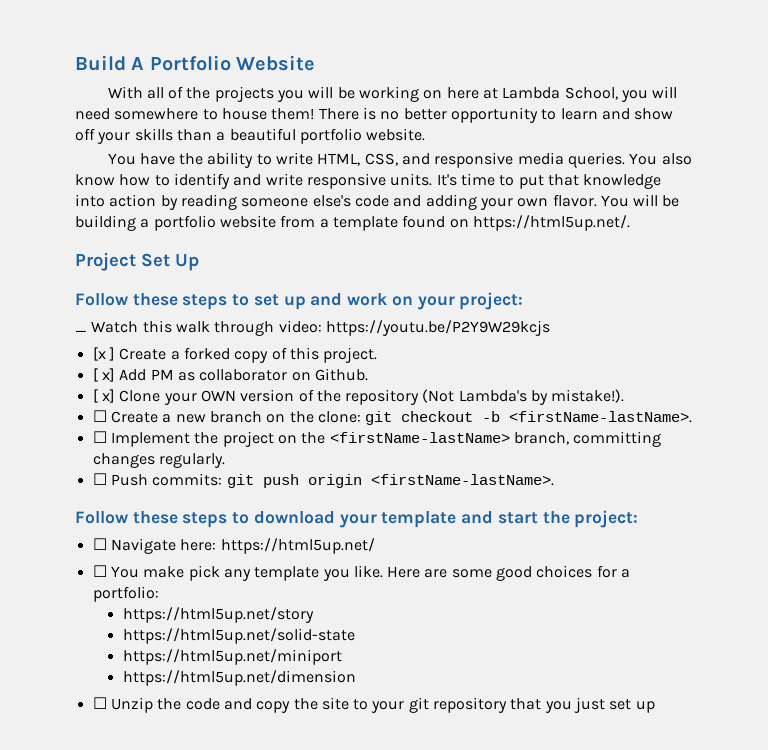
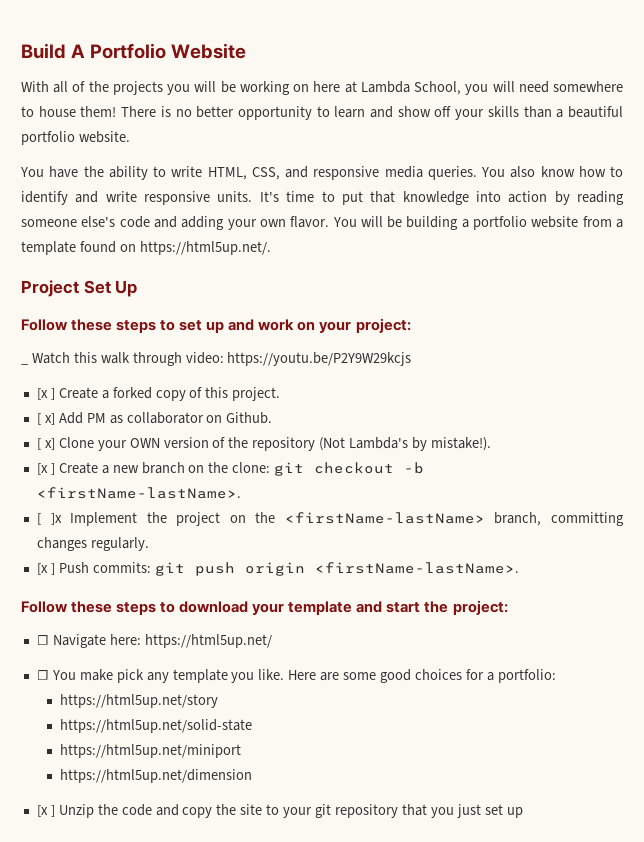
[92,410,107,422] ☐ -> [36,463,55,475] [x ]
[92,431,107,443] ☐ -> [36,513,62,525] [ ]x
[92,473,107,485] ☐ -> [36,563,55,575] [x ]
[92,697,107,709] ☐ -> [36,805,55,817] [x ]

